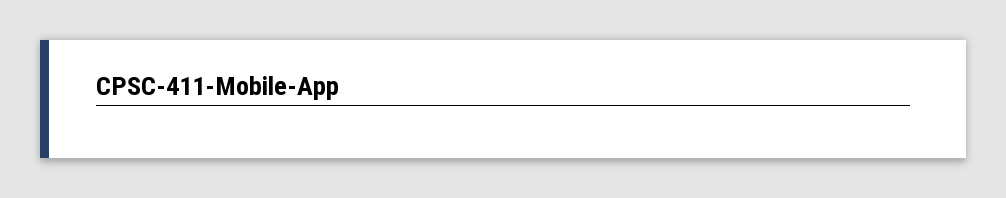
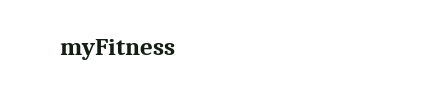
[96,76,339,100] CPSC-411-Mobile-App -> [60,39,175,60] myFitness

